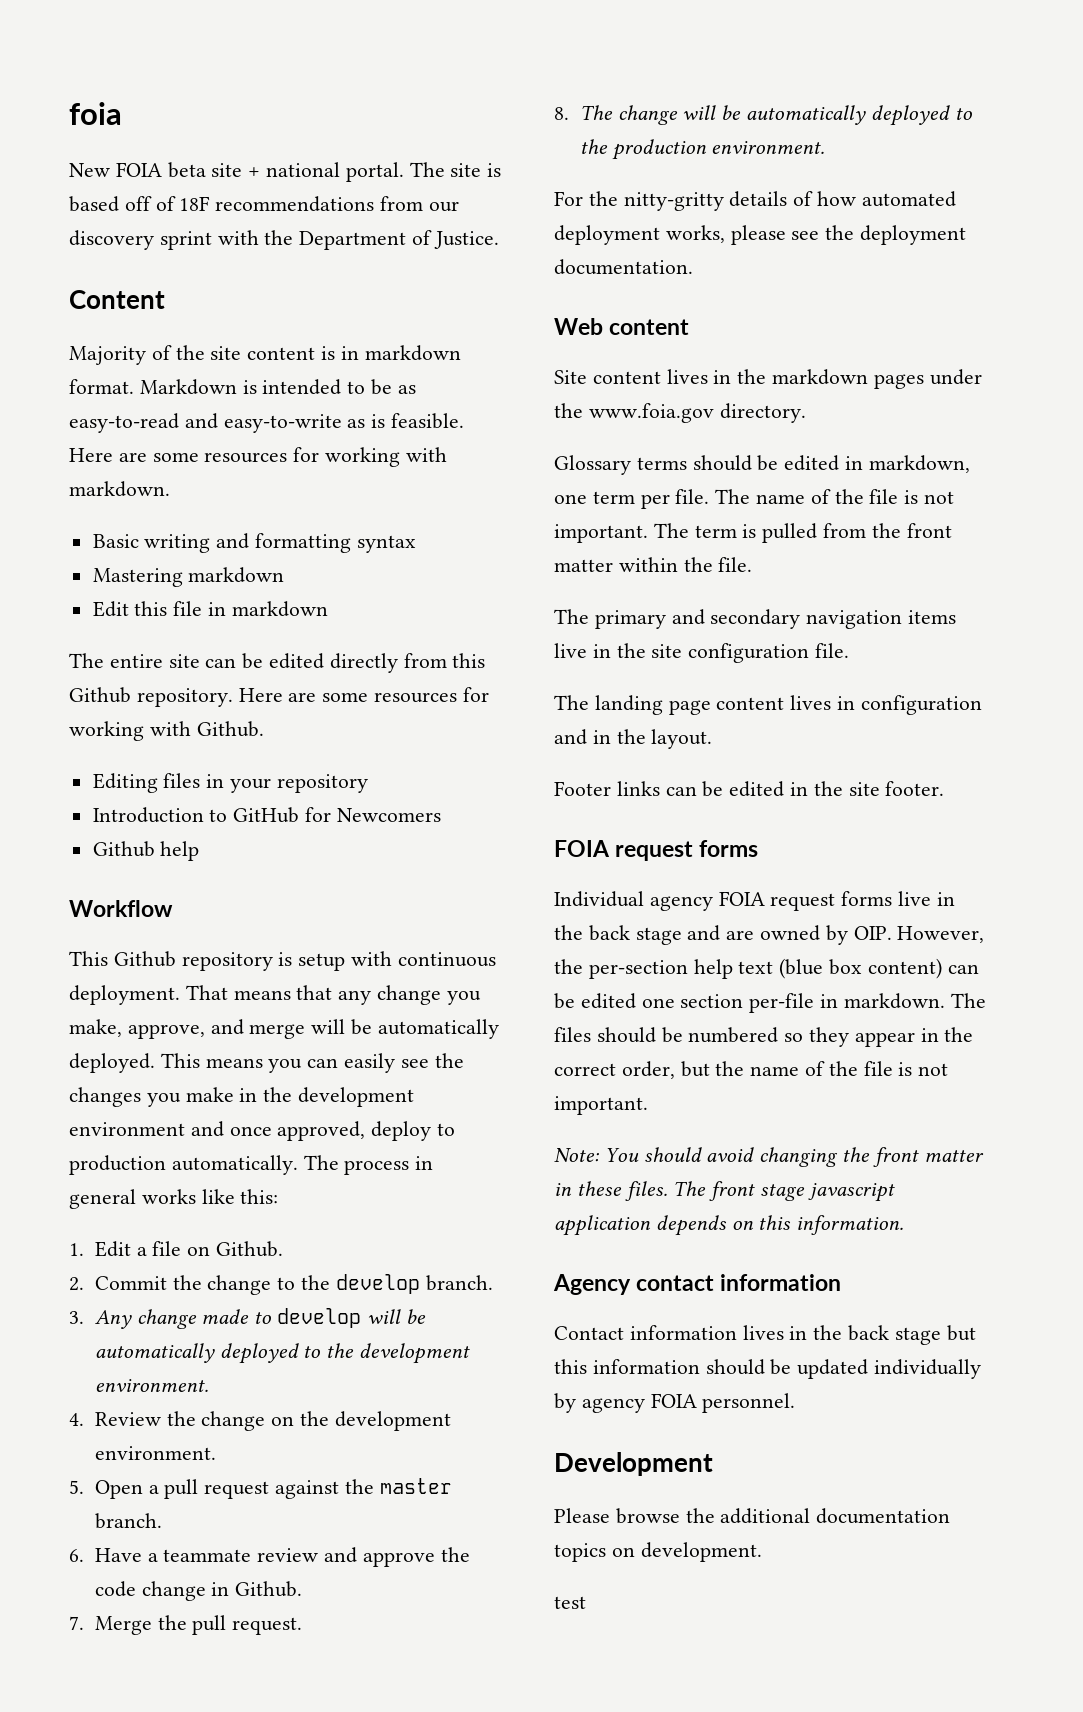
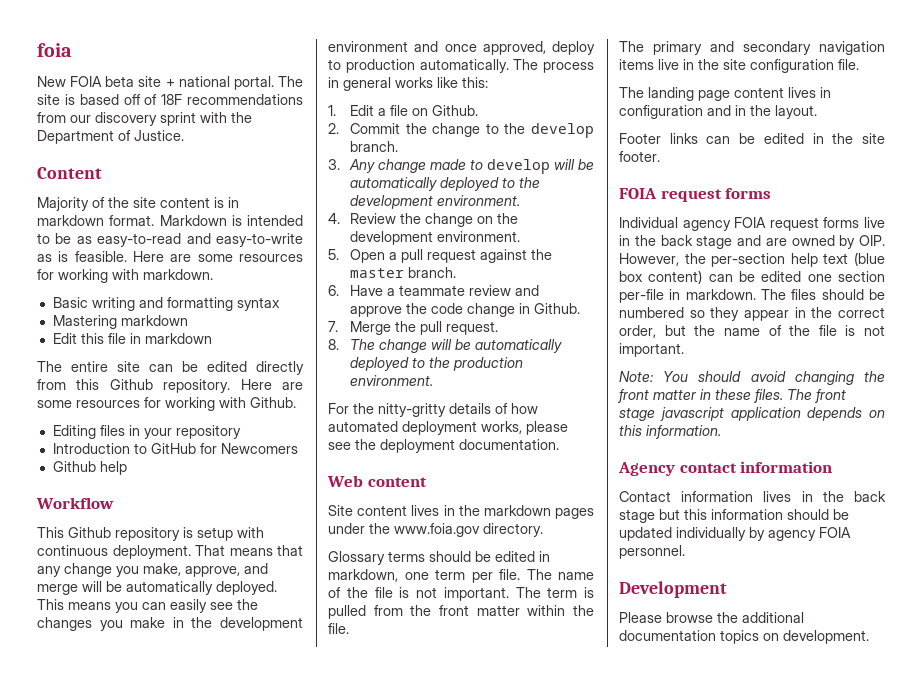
[554,1596,586,1609] // test -> (869, 637) none

